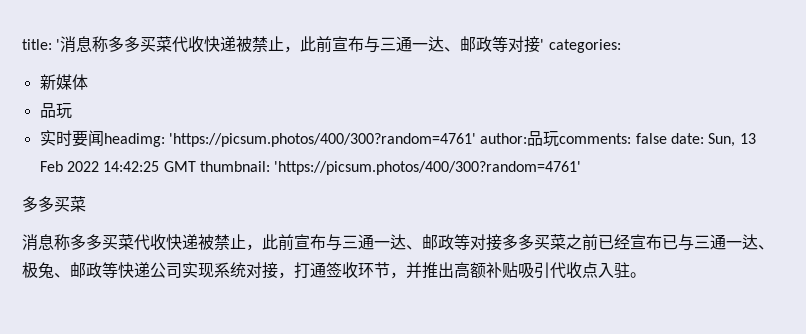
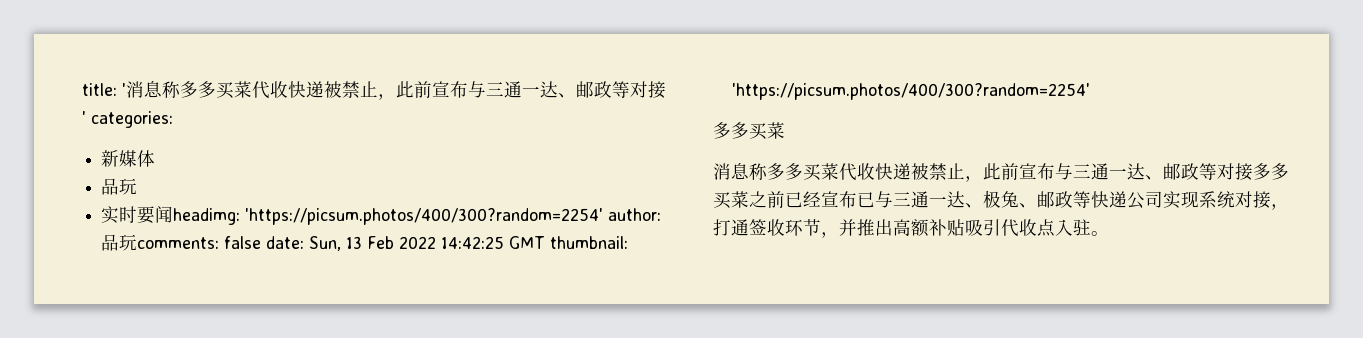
[168,133,476,147] 'https://picsum.photos/400/300?random=4761' -> [245,208,604,225] 'https://picsum.photos/400/300?random=2254'
[274,161,582,175] 'https://picsum.photos/400/300?random=4761' -> [732,83,1091,100] 'https://picsum.photos/400/300?random=2254'

